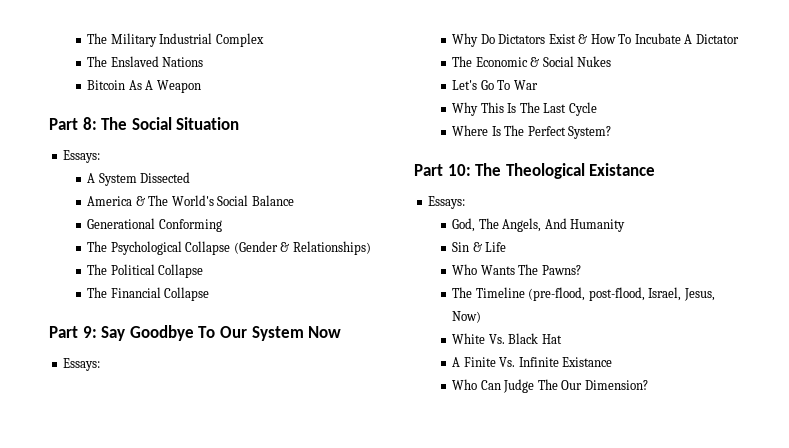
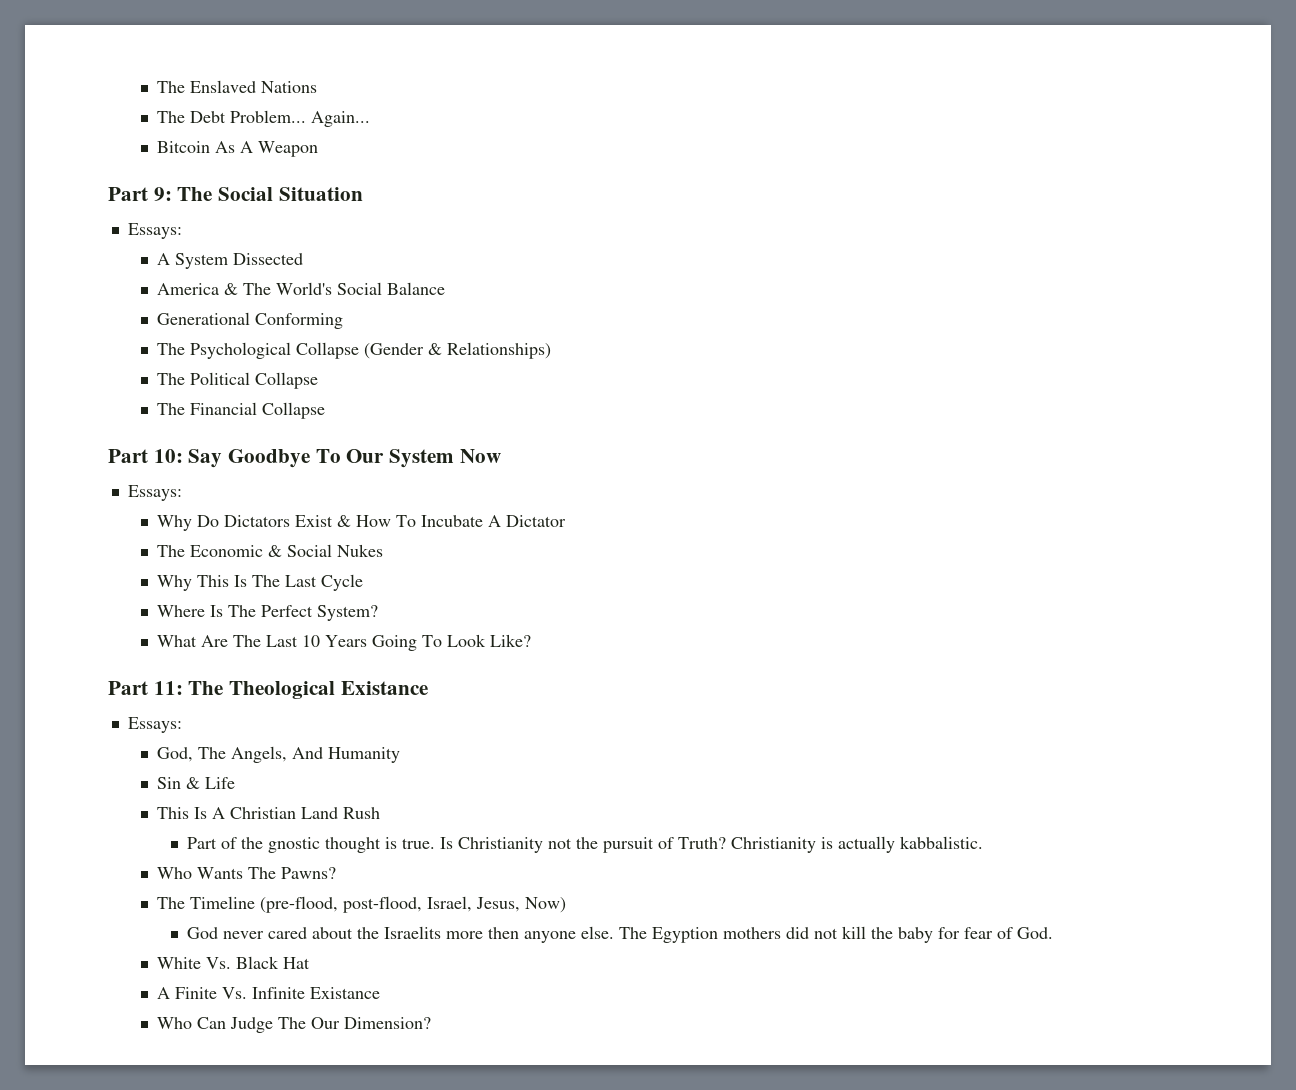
[87,33,264,47] [87,56,204,67] The Military Industrial Complex // The Enslaved Nations -> [157,80,318,93] [157,110,371,127] The Enslaved Nations // The Debt Problem... Again...
[82,117,97,130] 8: -> [153,187,172,201] 9:
[82,326,97,338] 9: -> [153,449,183,463] 10:
[452,80,538,90] // Let's Go To War -> (384, 550) none
[414,164,471,176] // Part 10: -> [157,634,532,651] [108,681,183,695] // What Are The Last 10 Years Going To Look Like? // Part 11:
(507, 247) none -> [157,807,381,819] [186,836,983,853] // This Is A Christian Land Rush // Part of the gnostic thought is true. Is Christianity not the pursuit of Truth? Christianity is actually kabbalistic.
(482, 317) none -> [186,926,1053,943] // God never cared about the Israelits more then anyone else. The Egyption mothers did not kill the baby for fear of God.

